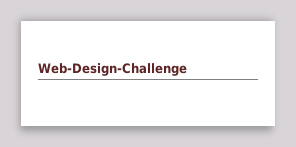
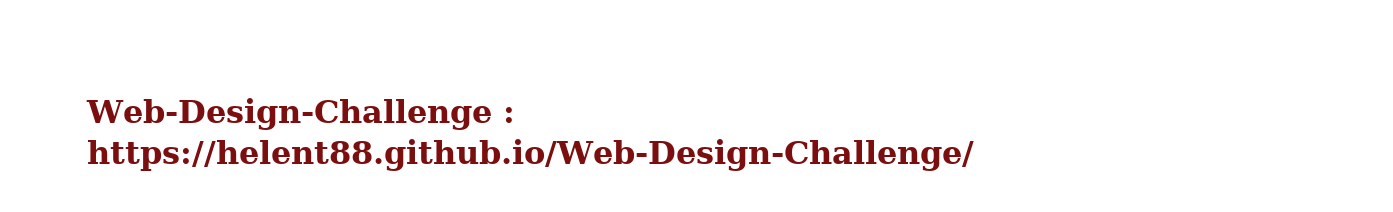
(187, 69) none -> [502,107,515,123] [87,139,974,171] : https://helent88.github.io/Web-Design-Challenge/

